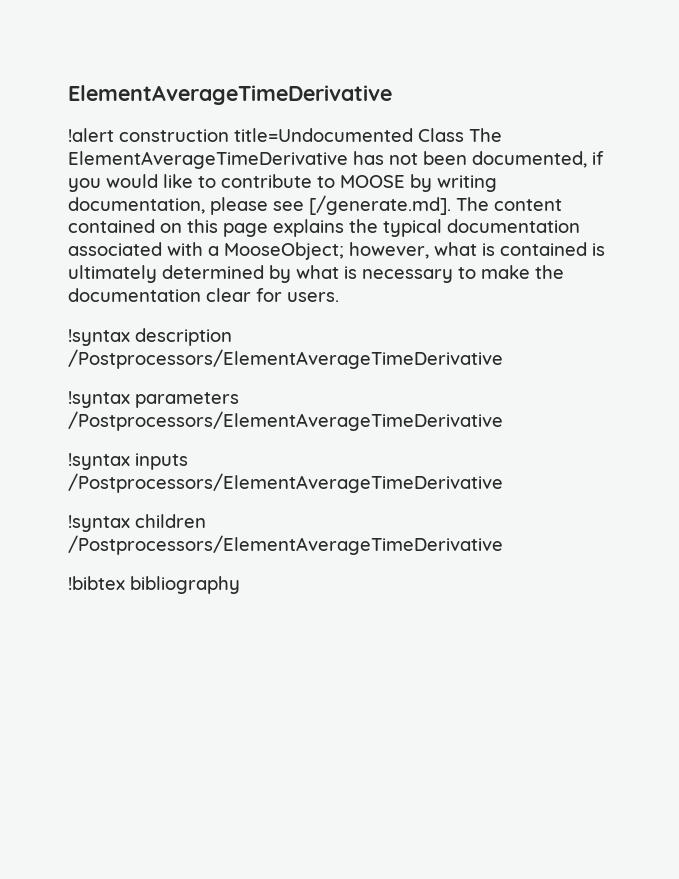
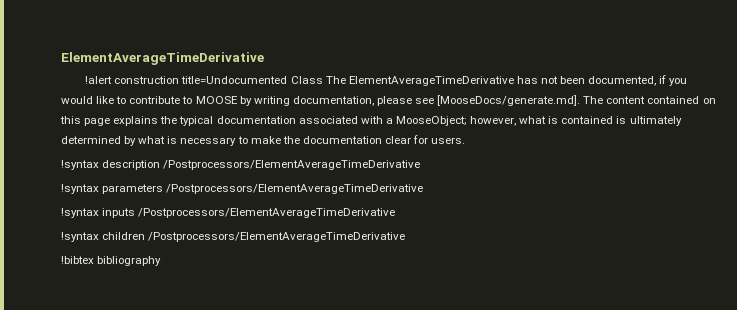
[309,195,451,215] [/generate.md]. -> [437,95,581,106] [MooseDocs/generate.md].

